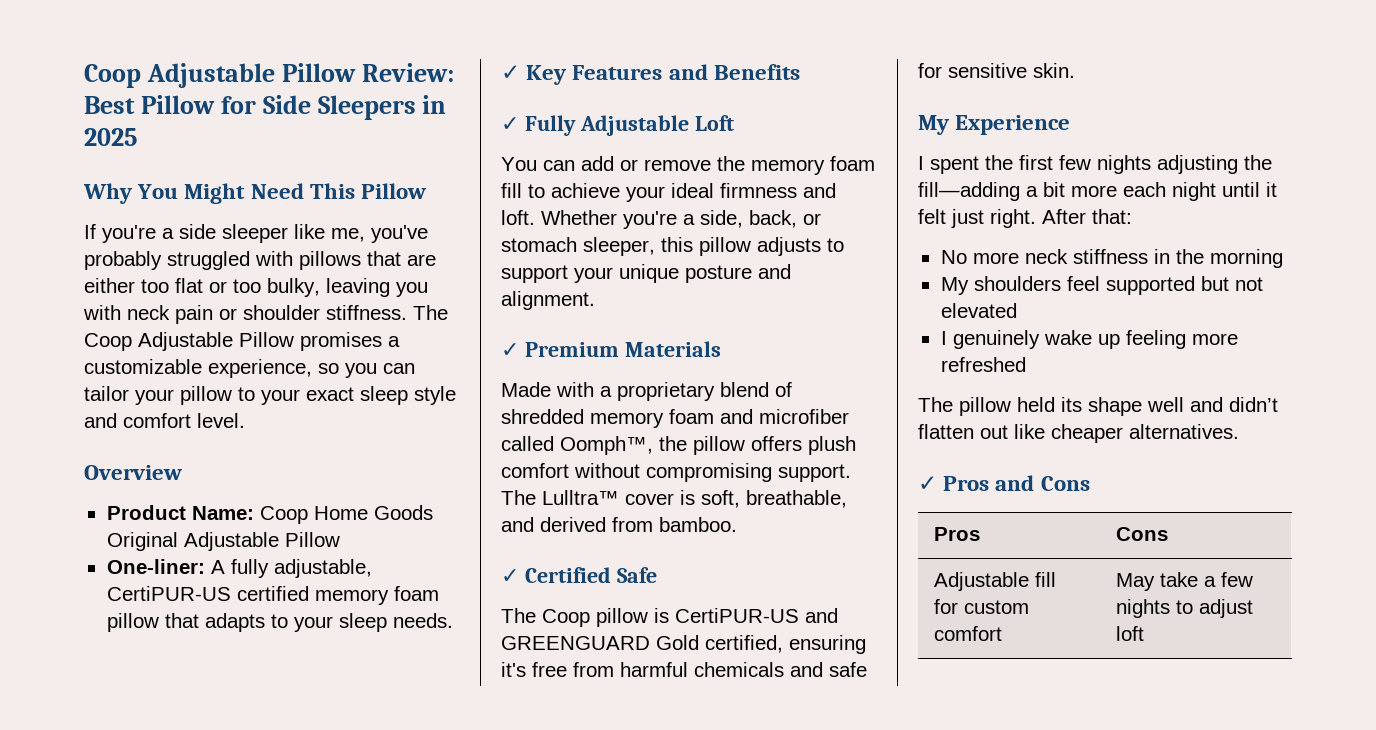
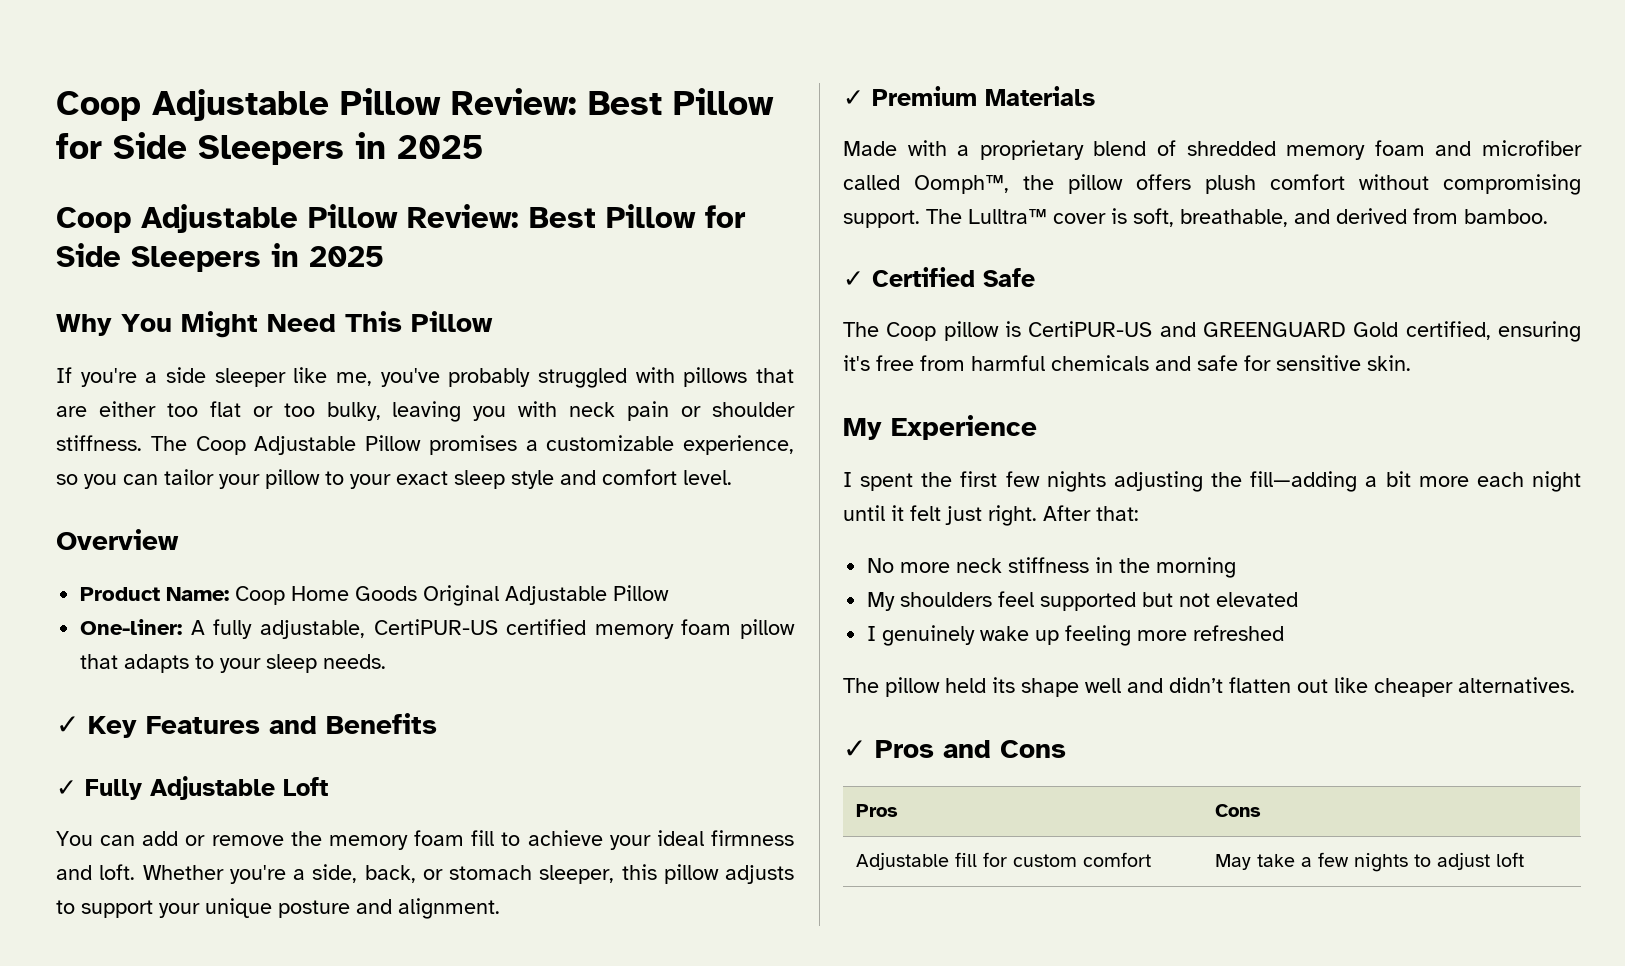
(138, 137) none -> [56,204,746,233] [56,243,384,272] // Coop Adjustable Pillow Review: Best Pillow for Side Sleepers in 2025

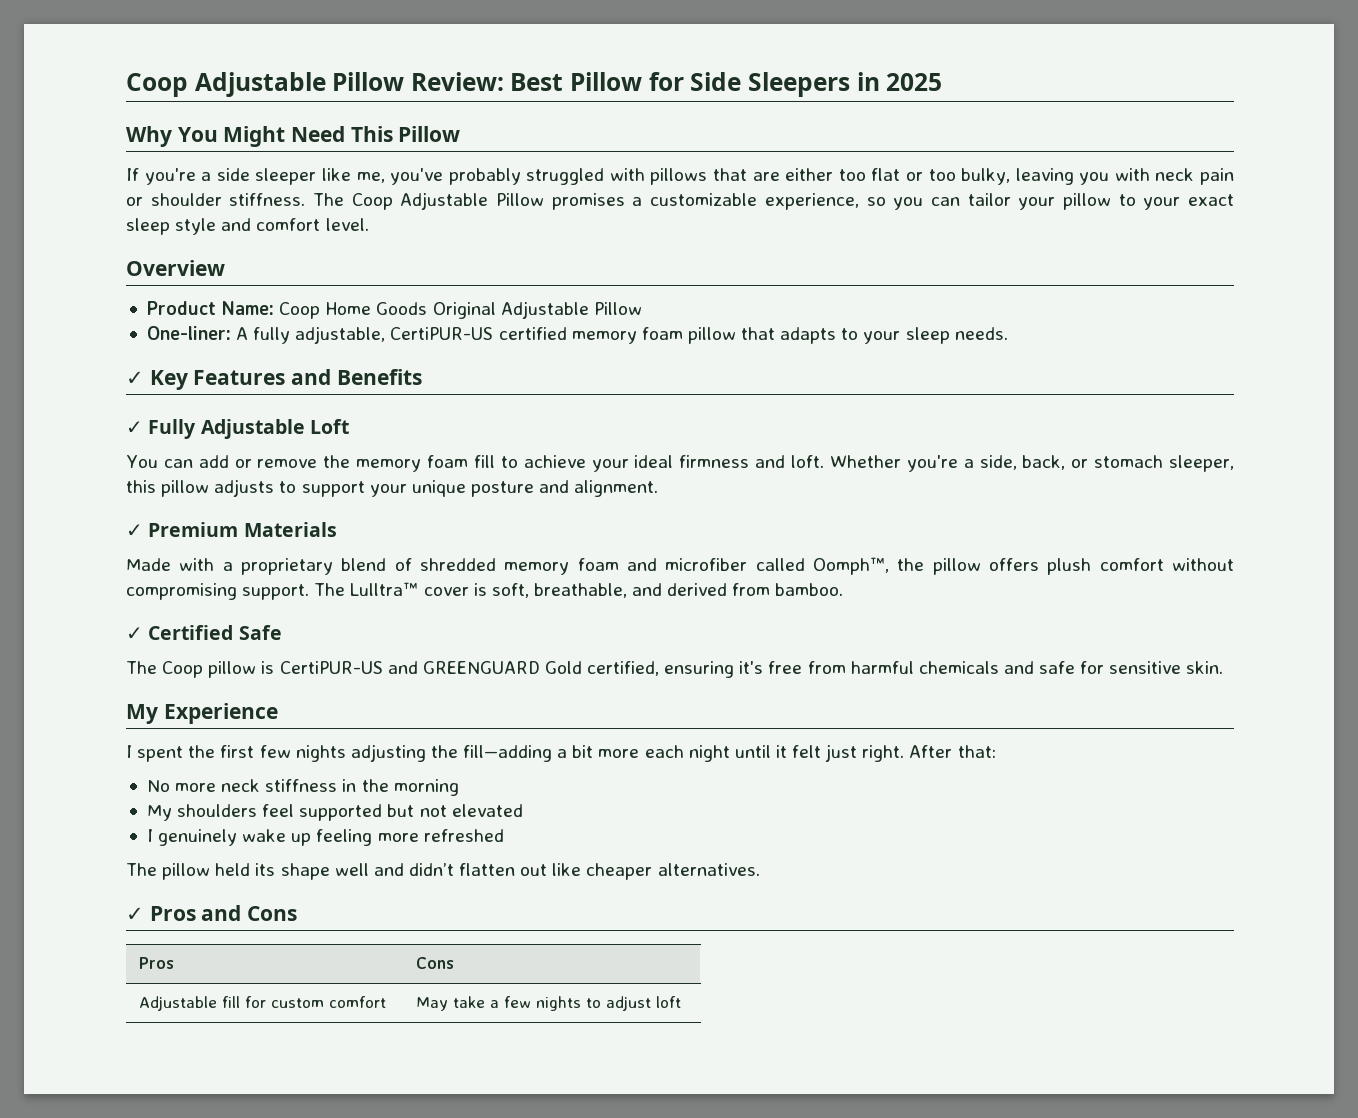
[56,204,746,233] [56,243,384,272] // Coop Adjustable Pillow Review: Best Pillow for Side Sleepers in 2025 -> (943, 82) none

